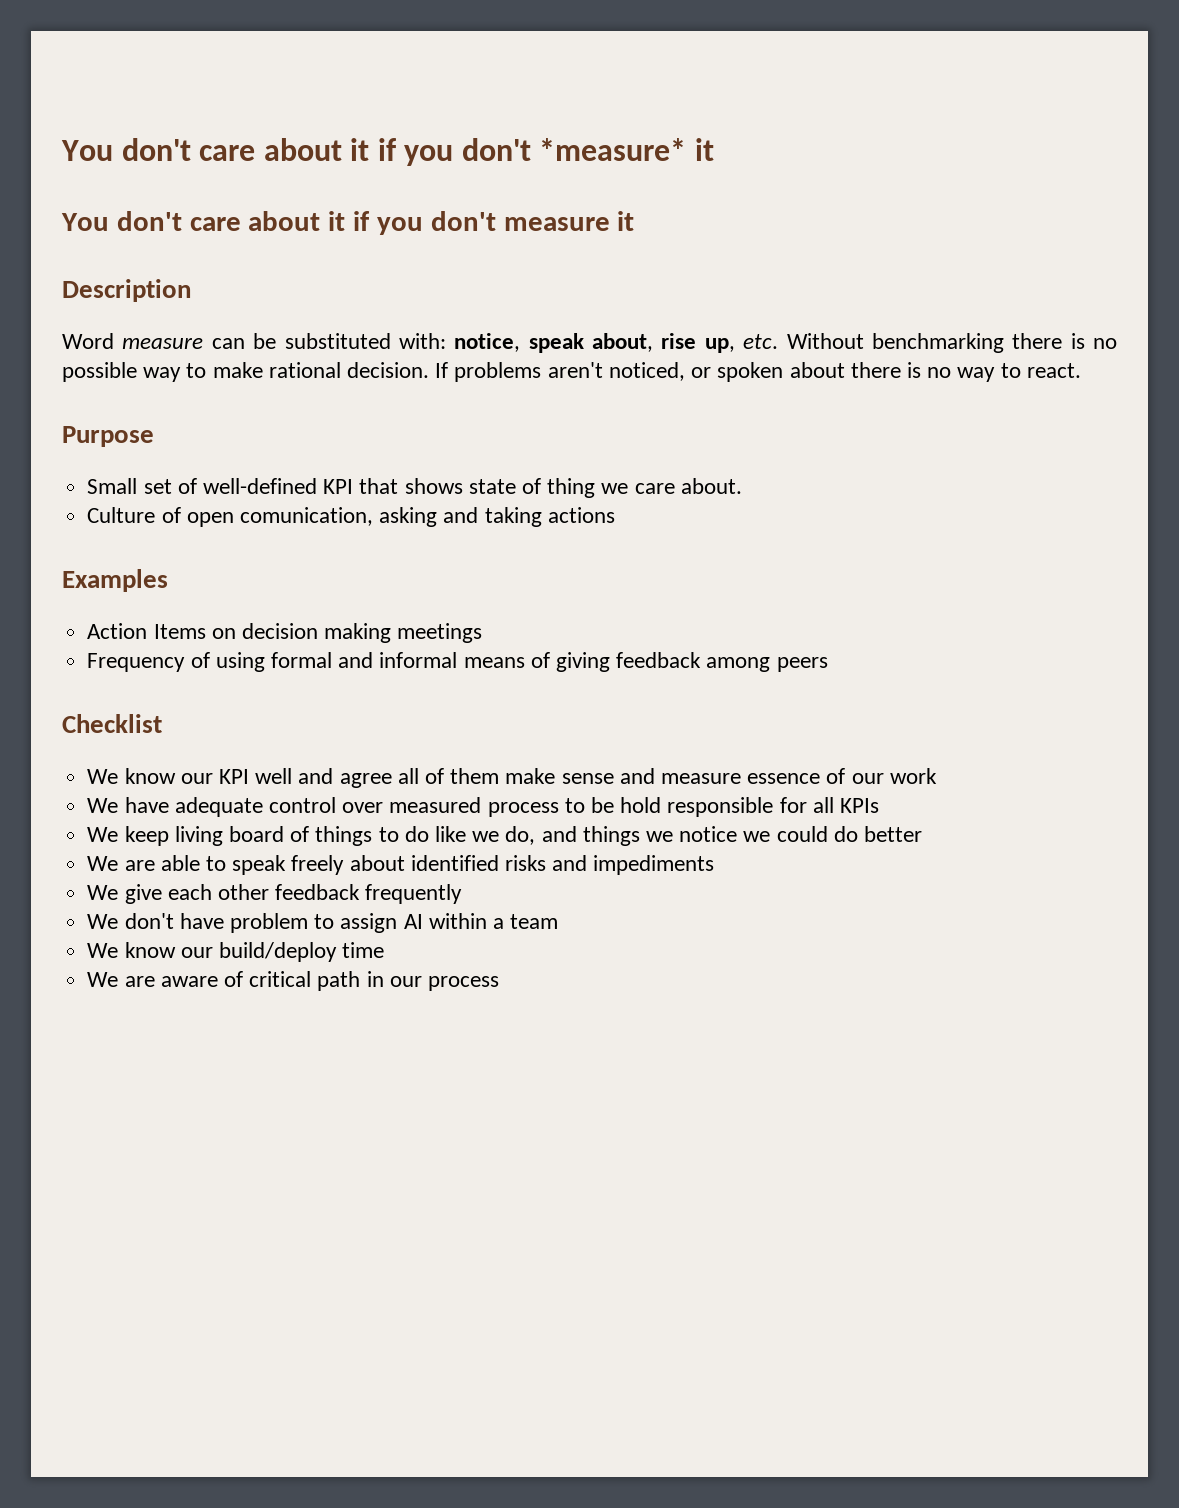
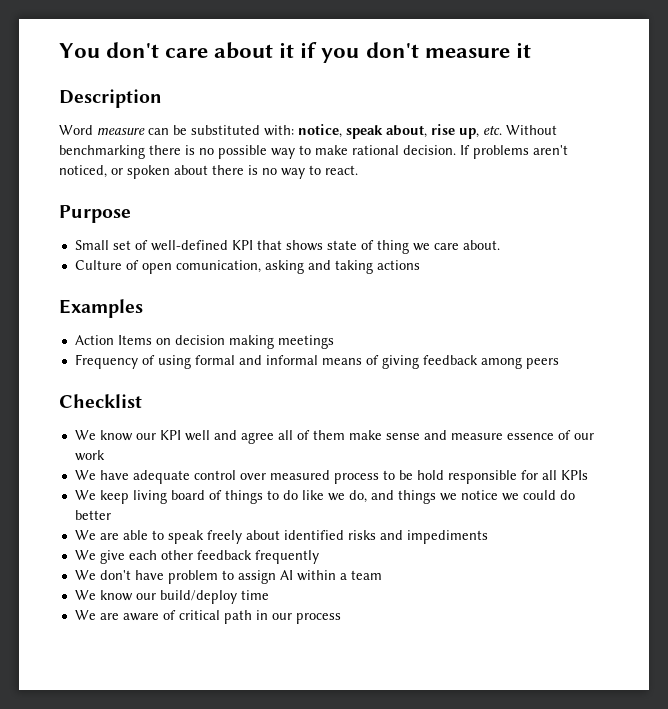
[61,138,714,166] [61,211,496,235] You don't care about it if you don't *measure* it // You don't care about it if you don't -> [59,42,419,63] You don't care about it if you don't

